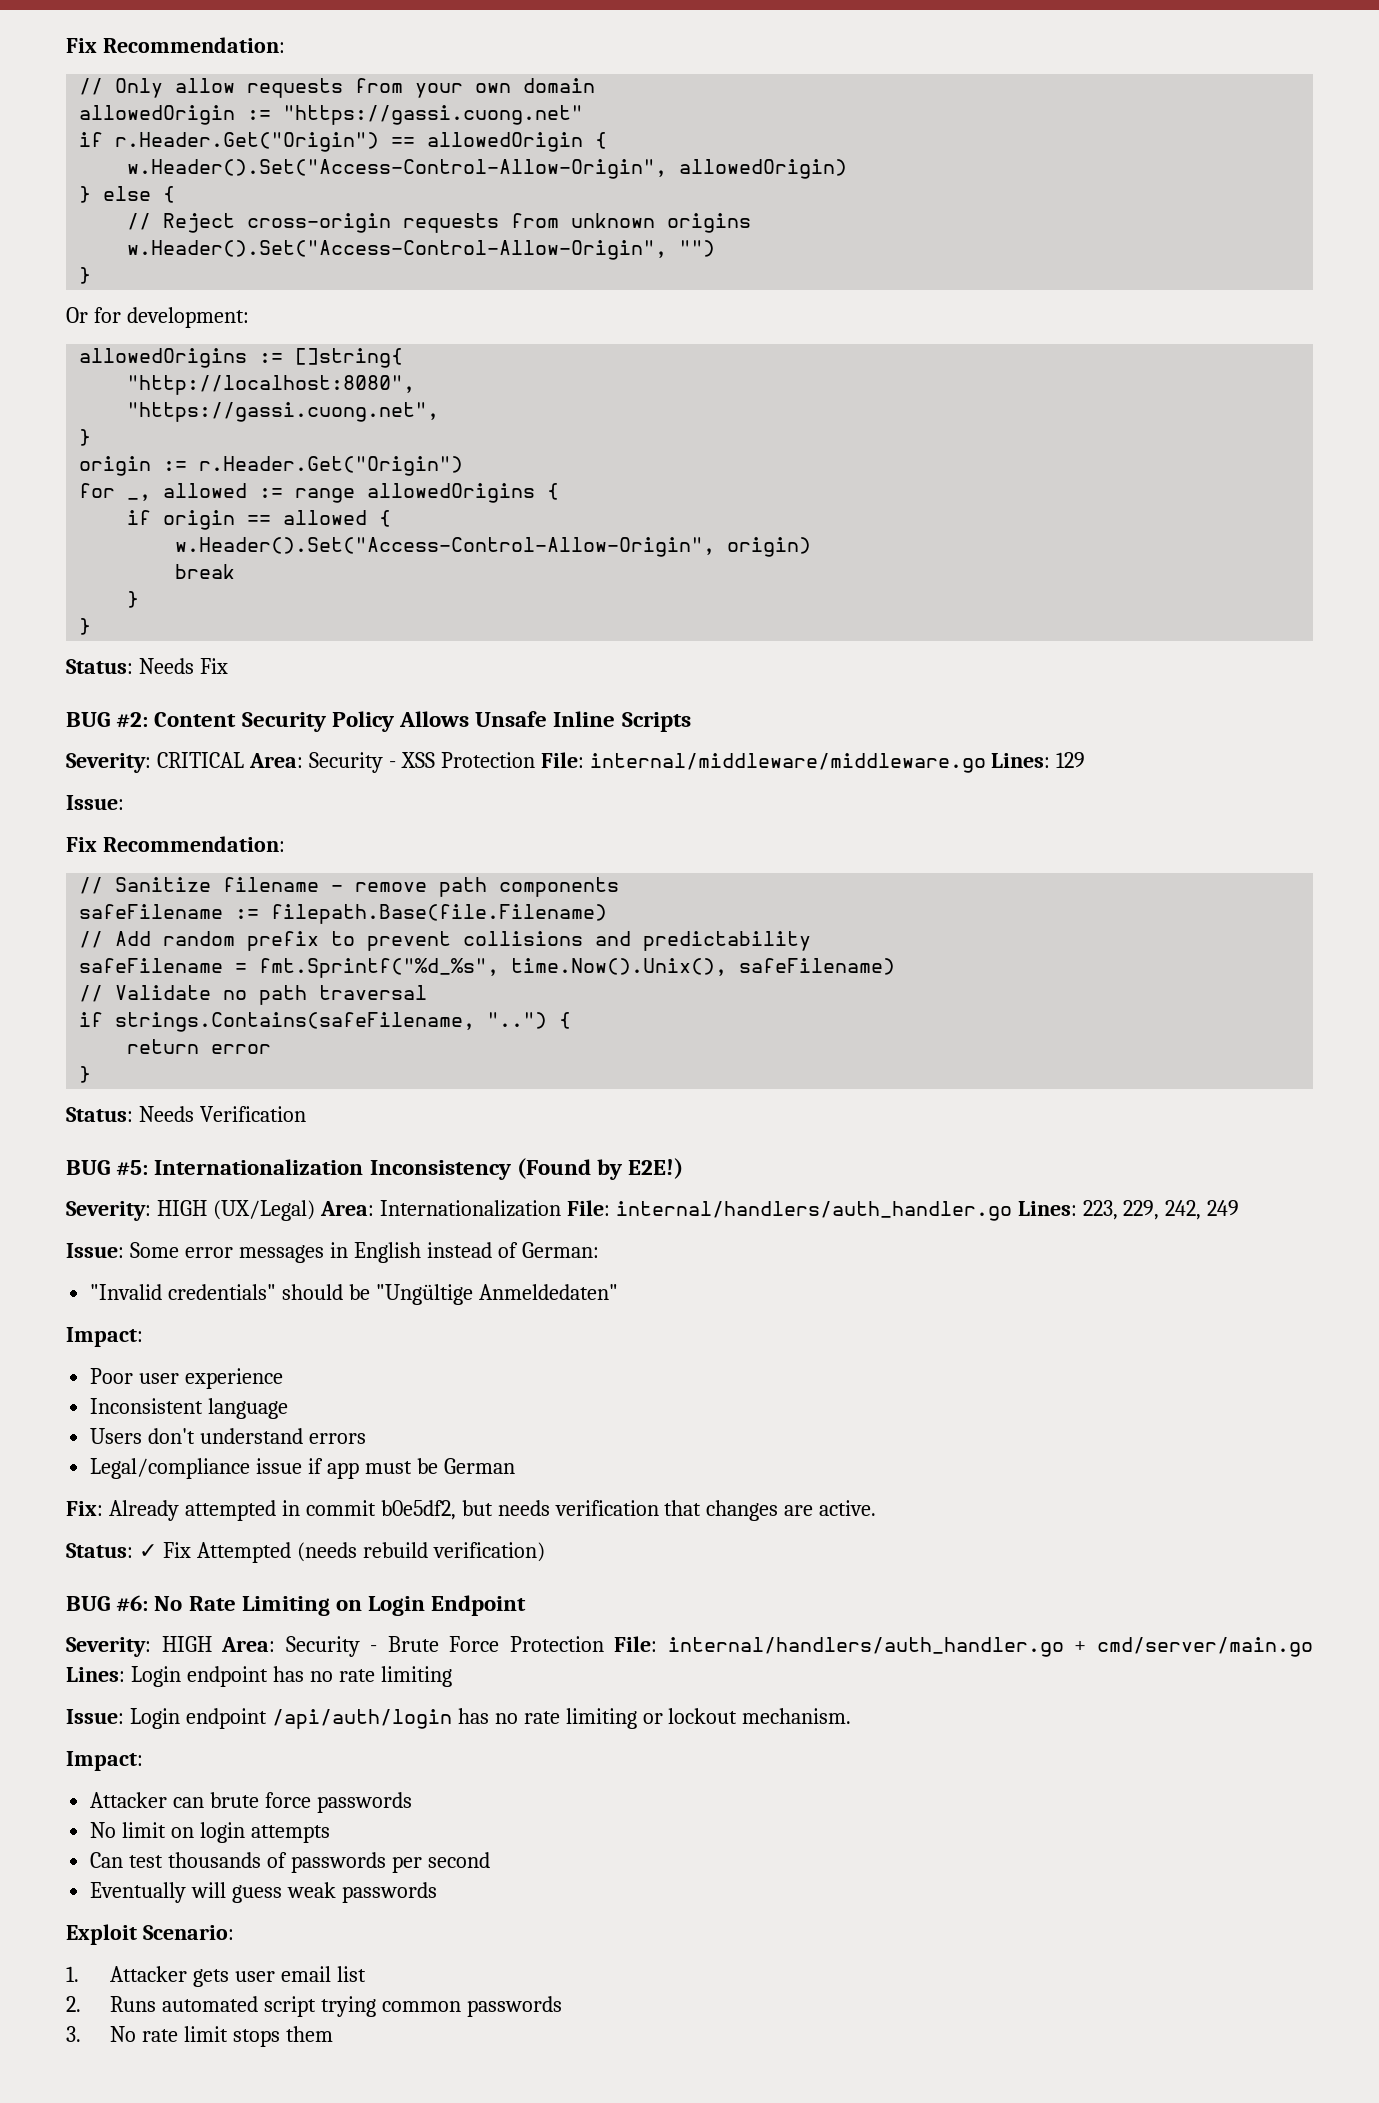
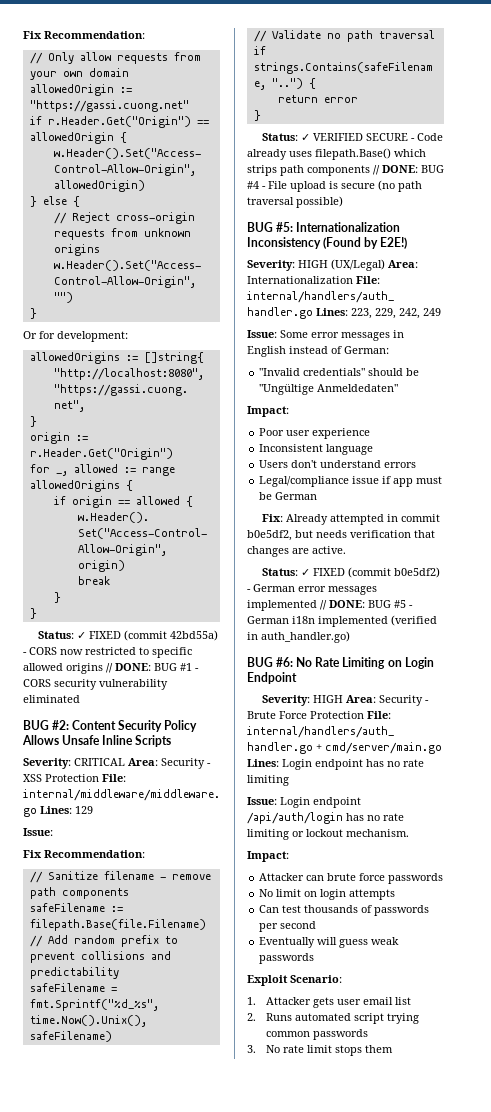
[138,658,228,674] Needs Fix -> [76,630,218,641] [23,647,192,658] [23,663,199,674] [23,679,168,690] [23,695,80,703] ✓ FIXED (commit 42bd55a) - CORS now restricted to specific allowed origins // DONE: BUG #1 - CORS security vulnerability eliminated
[138,1106,306,1122] Needs Verification -> [300,133,443,141] [247,148,426,160] [247,165,444,176] [247,180,422,192] [247,196,343,208] ✓ VERIFIED SECURE - Code already uses filepath.Base() which strips path components // DONE: BUG #4 - File upload is secure (no path traversal possible)
[162,1542,545,1563] Fix Attempted (needs rebuild verification) -> [312,567,440,578] [247,584,377,595] [247,600,413,611] [247,615,437,627] [247,631,350,643] FIXED (commit b0e5df2) - German error messages implemented // DONE: BUG #5 - German i18n implemented (verified in auth_handler.go)

